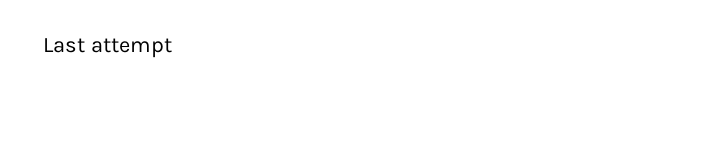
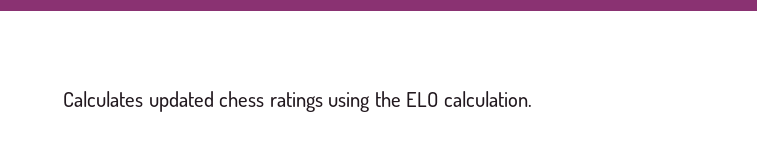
[43,38,172,58] Last attempt -> [63,91,532,112] Calculates updated chess ratings using the ELO calculation.

